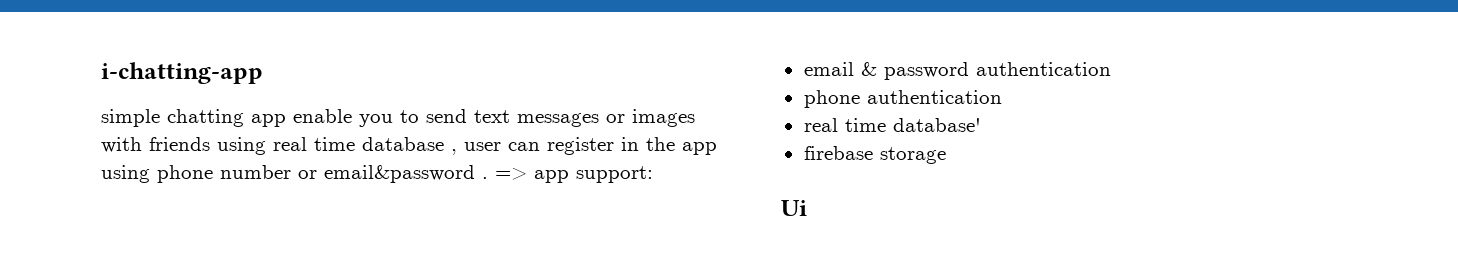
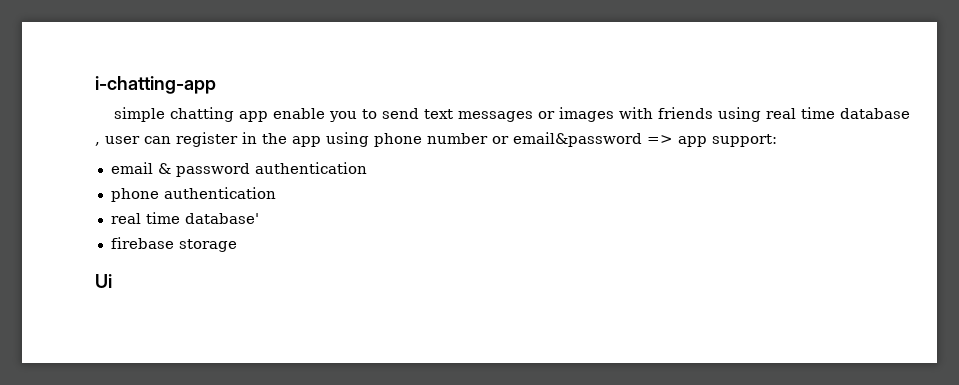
[482,177,488,179] . -> (642, 139) none

